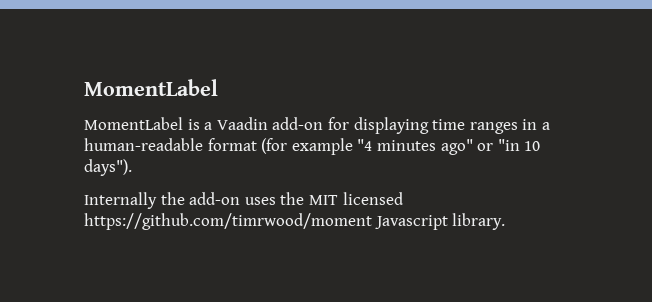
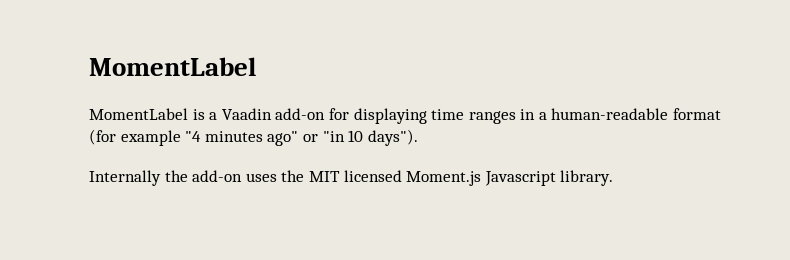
[84,213,372,230] https://github.com/timrwood/moment -> [406,171,482,186] Moment.js

